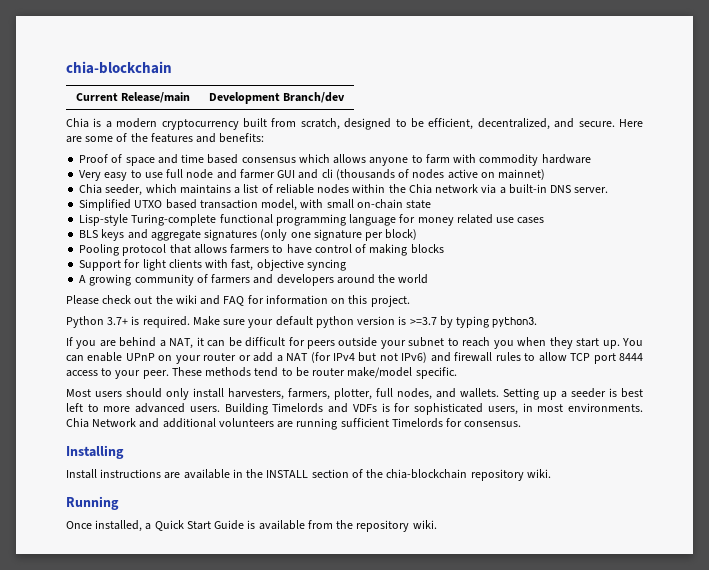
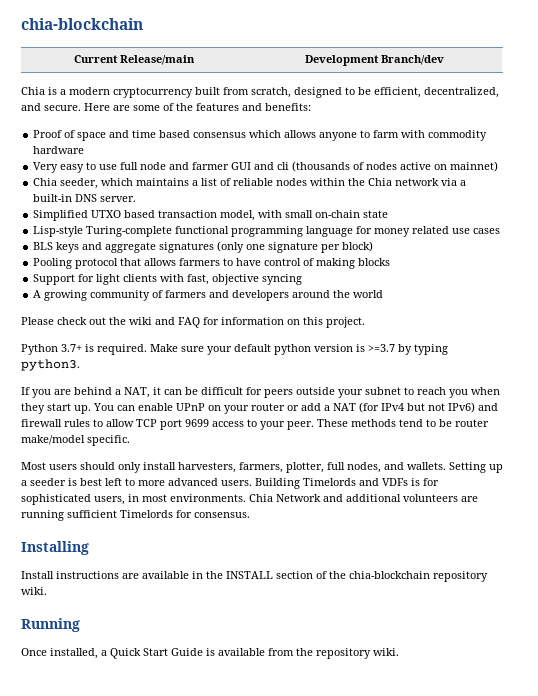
[618,353,643,361] 8444 -> [185,419,209,427] 9699

